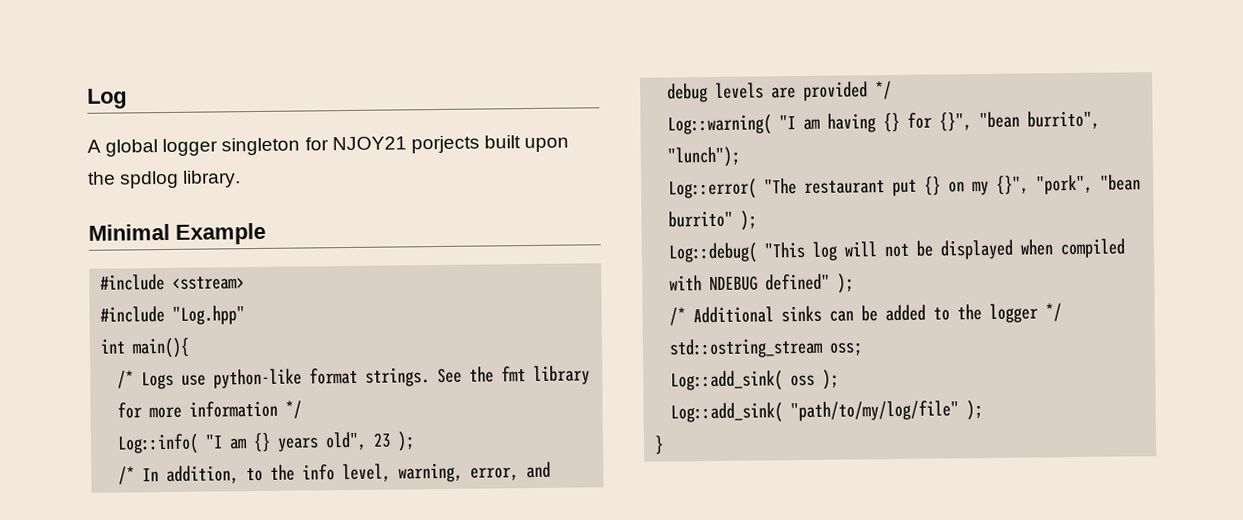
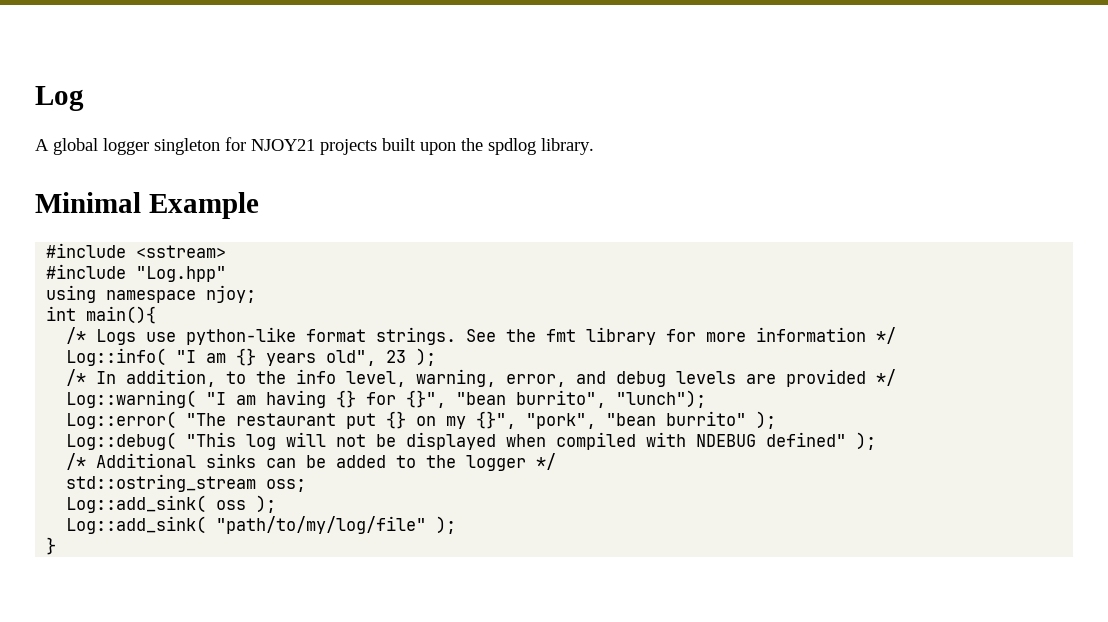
[410,135,480,154] porjects -> [320,139,377,155] projects
(246, 315) none -> [46,285,257,303] // using namespace njoy;

